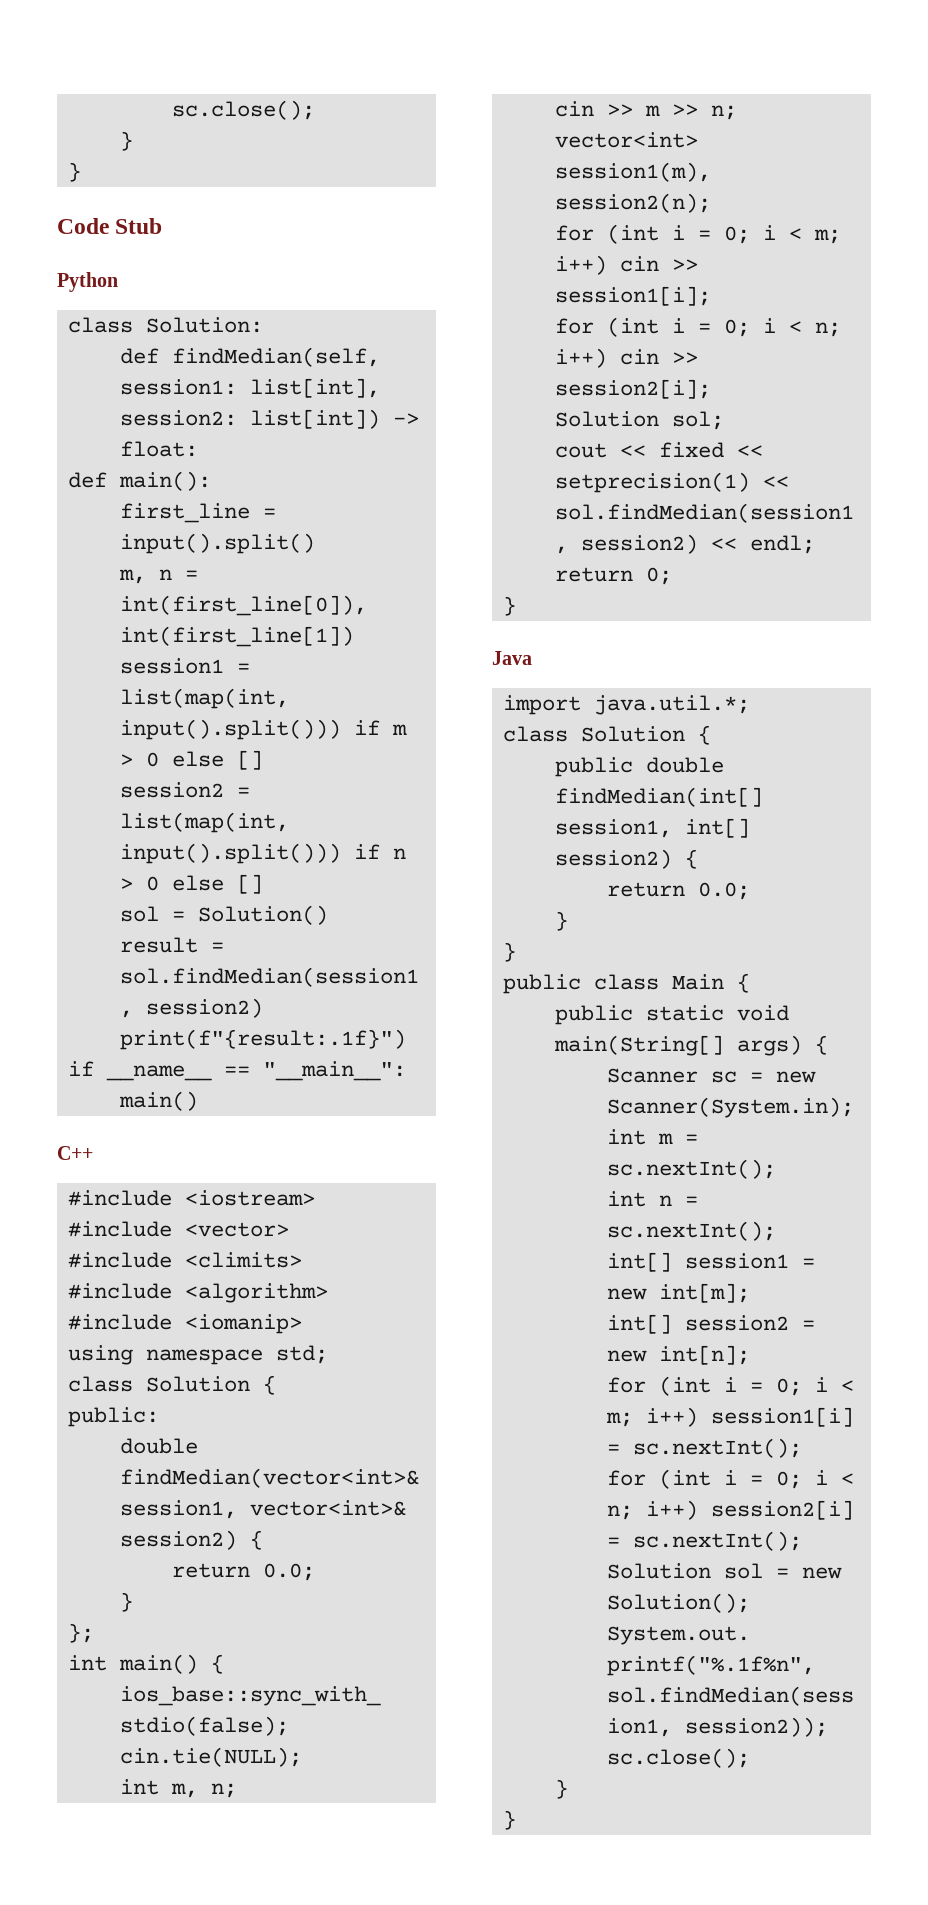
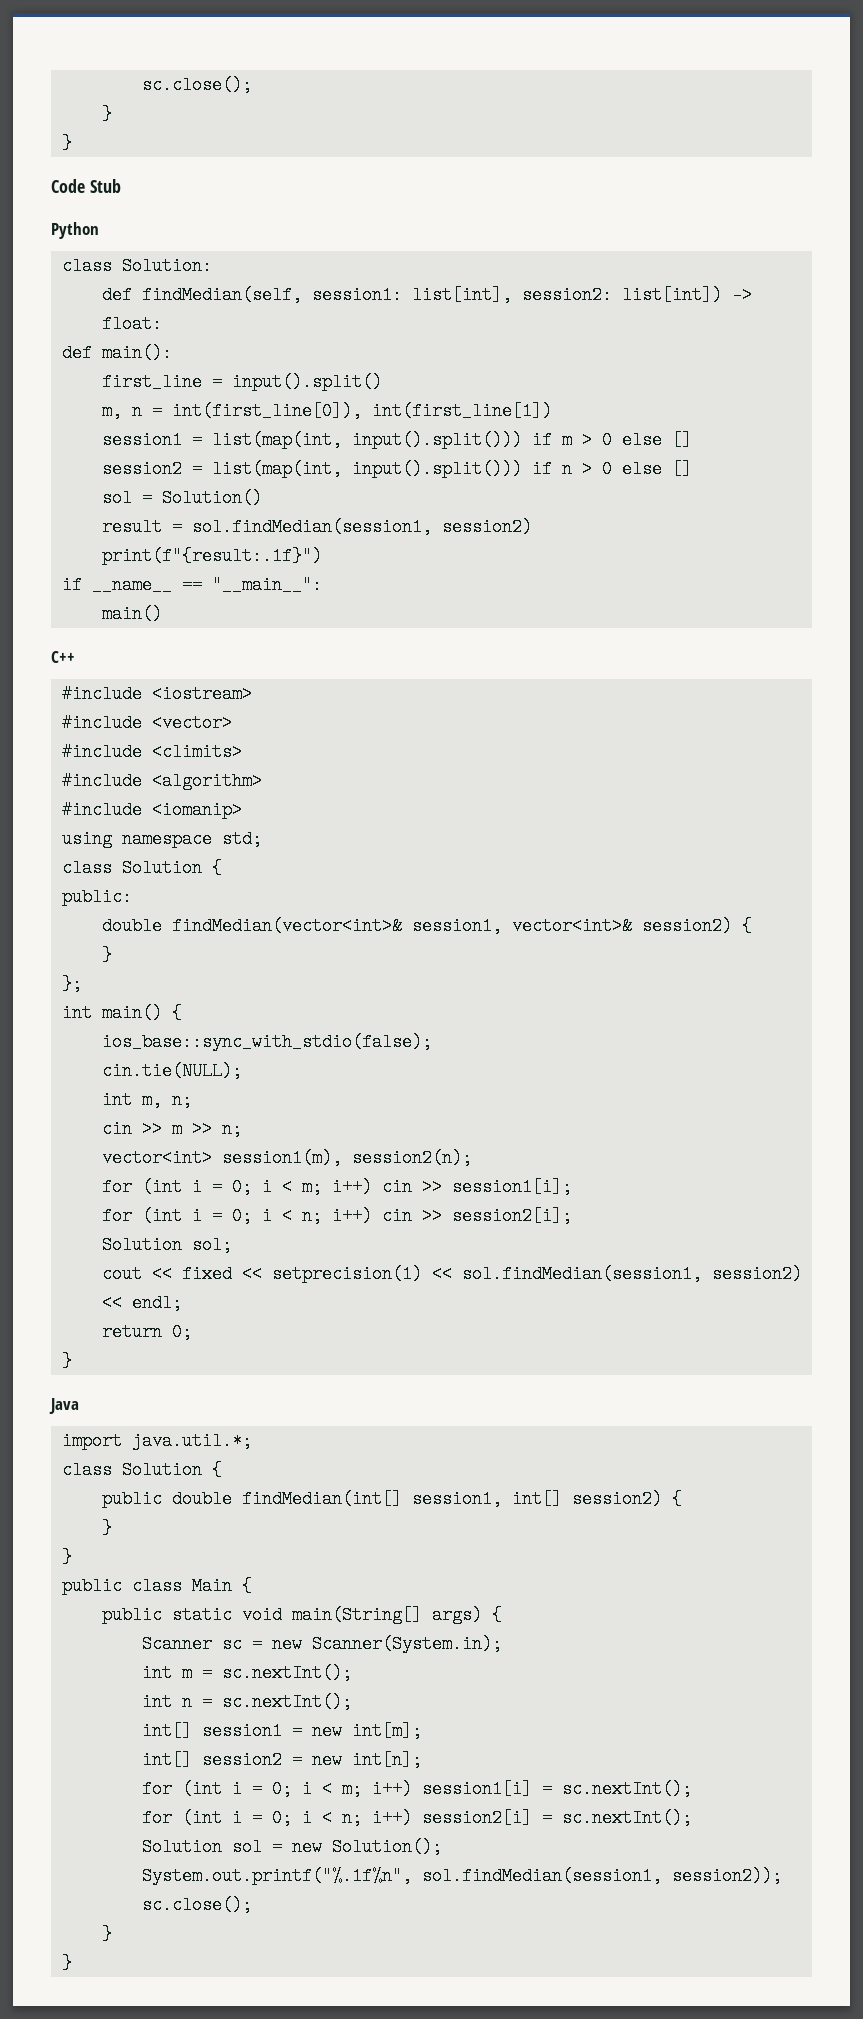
[172,1563,316,1581] // return 0.0; -> (752, 926) none
[607,882,751,900] // return 0.0; -> (682, 1499) none

